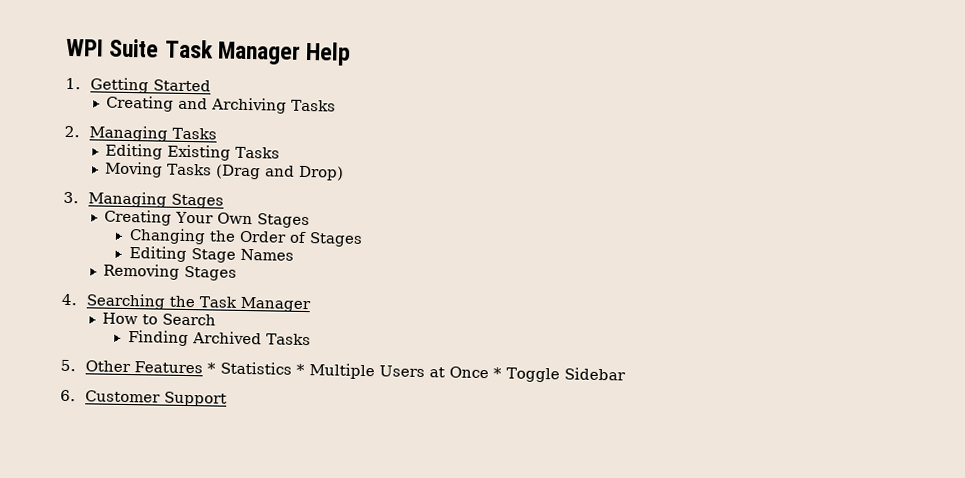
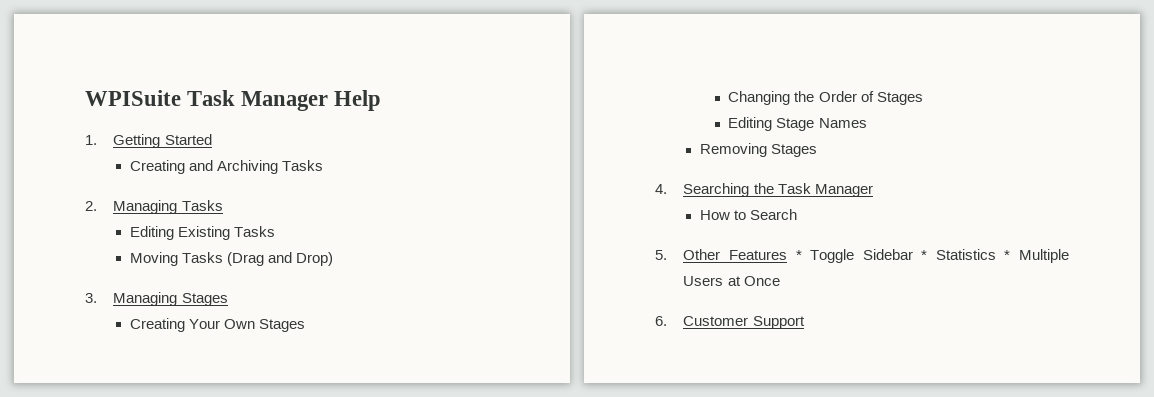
[66,38,160,58] WPI Suite -> [85,90,181,106] WPISuite
[127,330,311,347] // Finding Archived Tasks -> (798, 214) none
(217, 368) none -> [810,249,928,263] Toggle Sidebar *
[493,367,627,383] * Toggle Sidebar -> (780, 281) none

